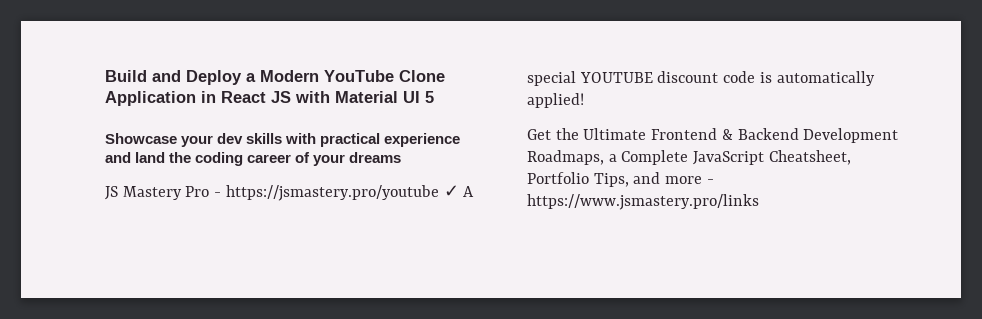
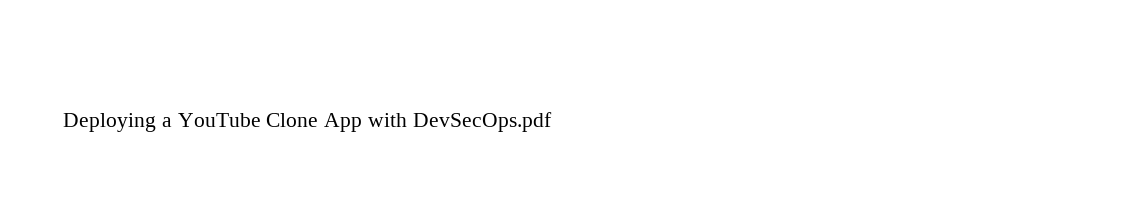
[105,70,445,85] [105,91,434,106] [105,133,461,147] [105,152,402,166] [105,185,475,201] [527,71,875,86] [527,93,584,108] [527,128,899,143] [527,150,851,165] [527,172,714,187] [527,194,759,210] Build and Deploy a Modern YouTube Clone Application in React JS with Material UI 5 // Showcase your dev skills with practical experience and land the coding career of your dreams // JS Mastery Pro - https://jsmastery.pro/youtube ✓ A special YOUTUBE discount code is automatically applied! // Get the Ultimate Frontend & Backend Development Roadmaps, a Complete JavaScript Cheatsheet, Portfolio Tips, and more - https://www.jsmastery.pro/links -> [63,112,552,132] Deploying a YouTube Clone App with DevSecOps.pdf

